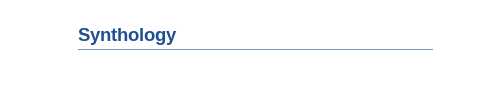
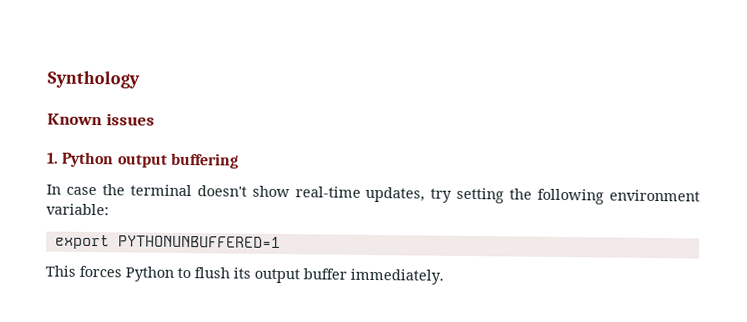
(177, 36) none -> [47,113,155,126] [46,151,239,169] [46,184,701,205] [46,203,109,216] [54,234,281,250] [45,265,444,285] // Known issues // 1. Python output buffering // In case the terminal doesn't show real-time updates, try setting the following environment variable: // export PYTHONUNBUFFERED=1 // This forces Python to flush its output buffer immediately.

